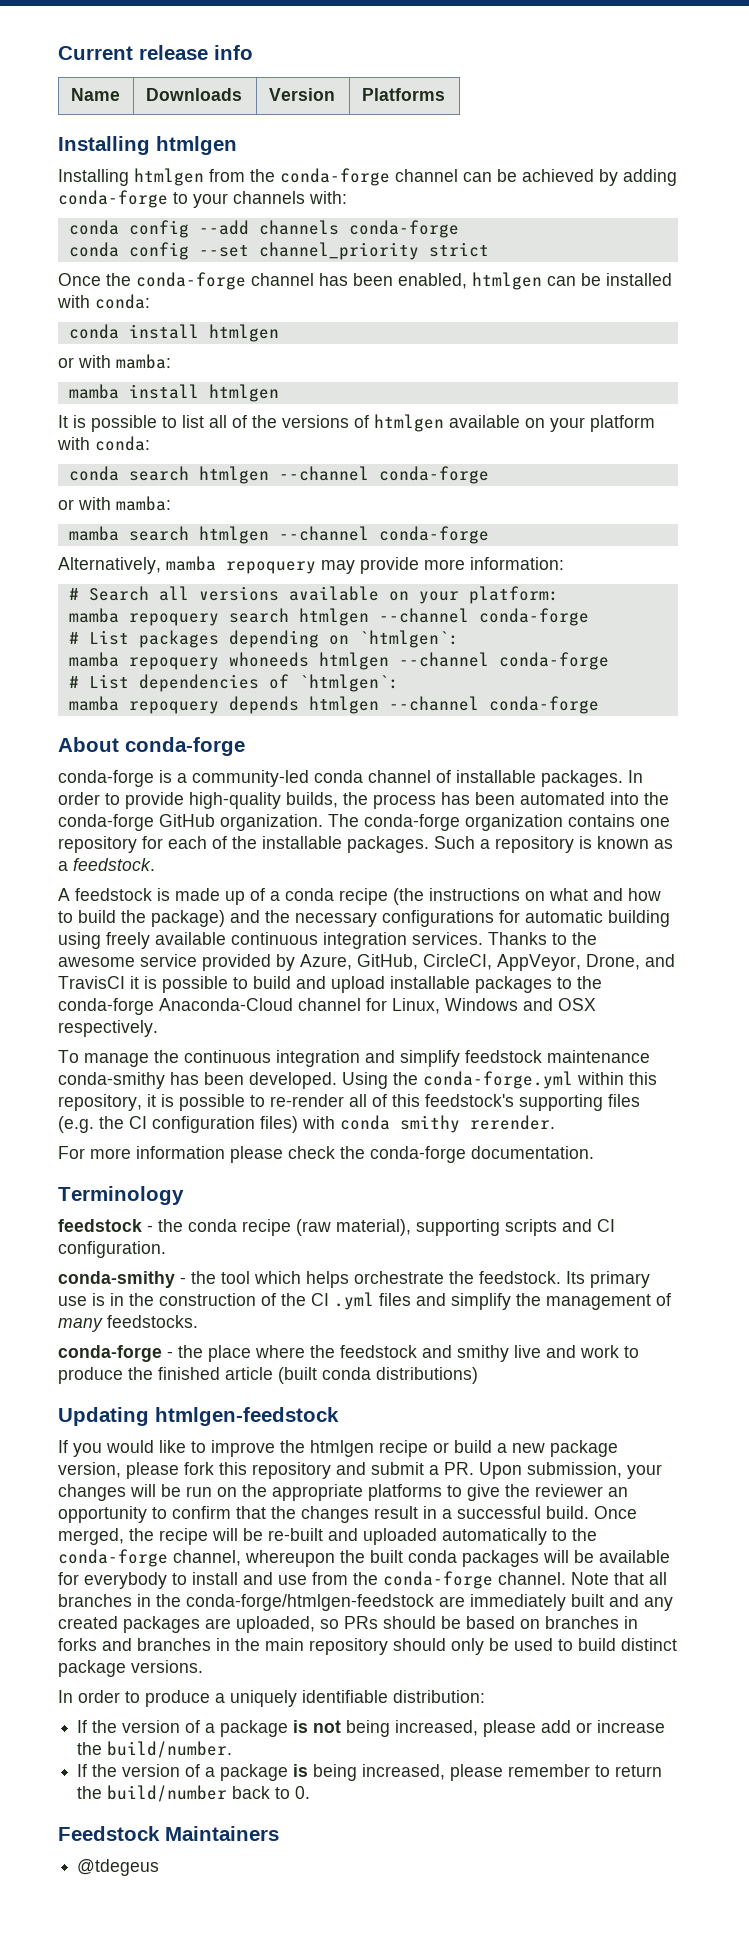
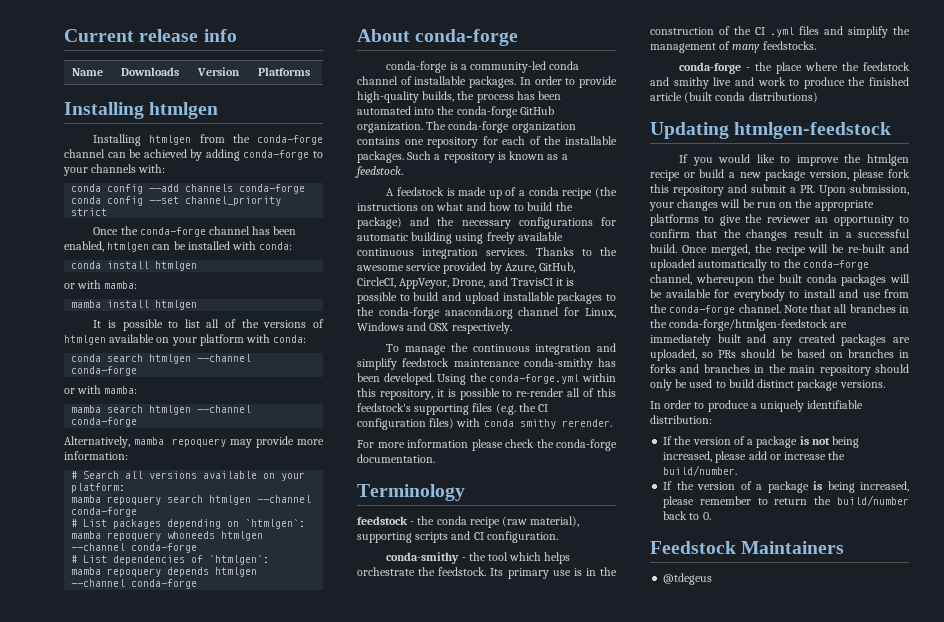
[159,998,293,1011] Anaconda-Cloud -> [444,307,513,319] anaconda.org

